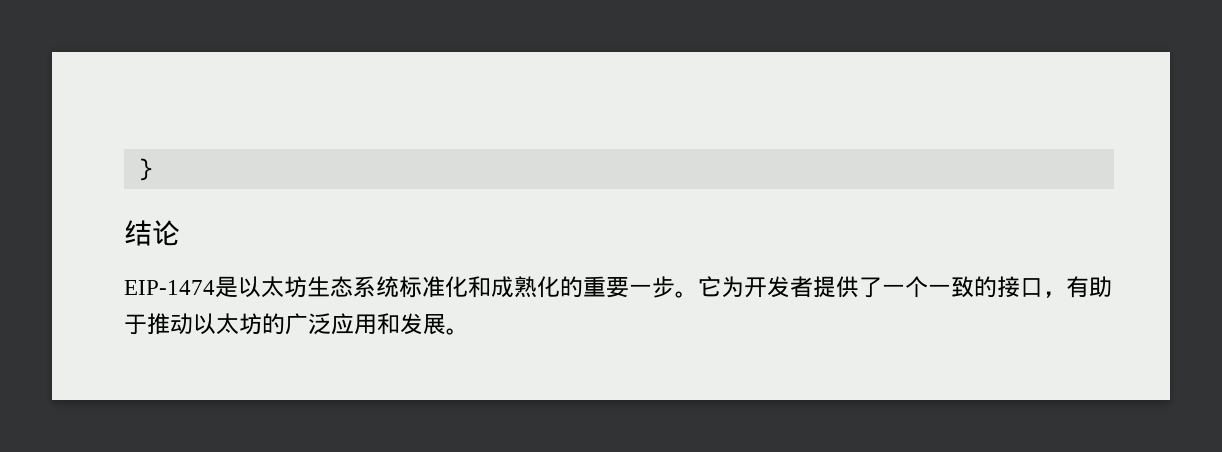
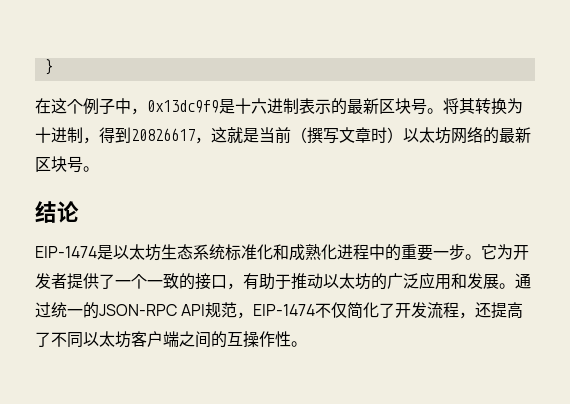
(154, 169) none -> [35,98,523,115] [35,126,531,144] [35,156,99,173] // 在这个例子中，0x13dc9f9是十六进制表示的最新区块号。将其转换为十进制，得到20826617，这就是当前（撰写文章时）以太坊网络的最新区块号。
(560, 287) none -> [337,244,385,260] 进程中
(469, 331) none -> [515,273,531,289] [35,302,524,319] [35,331,307,348] 通过统一的JSON-RPC API规范，EIP-1474不仅简化了开发流程，还提高了不同以太坊客户端之间的互操作性。

